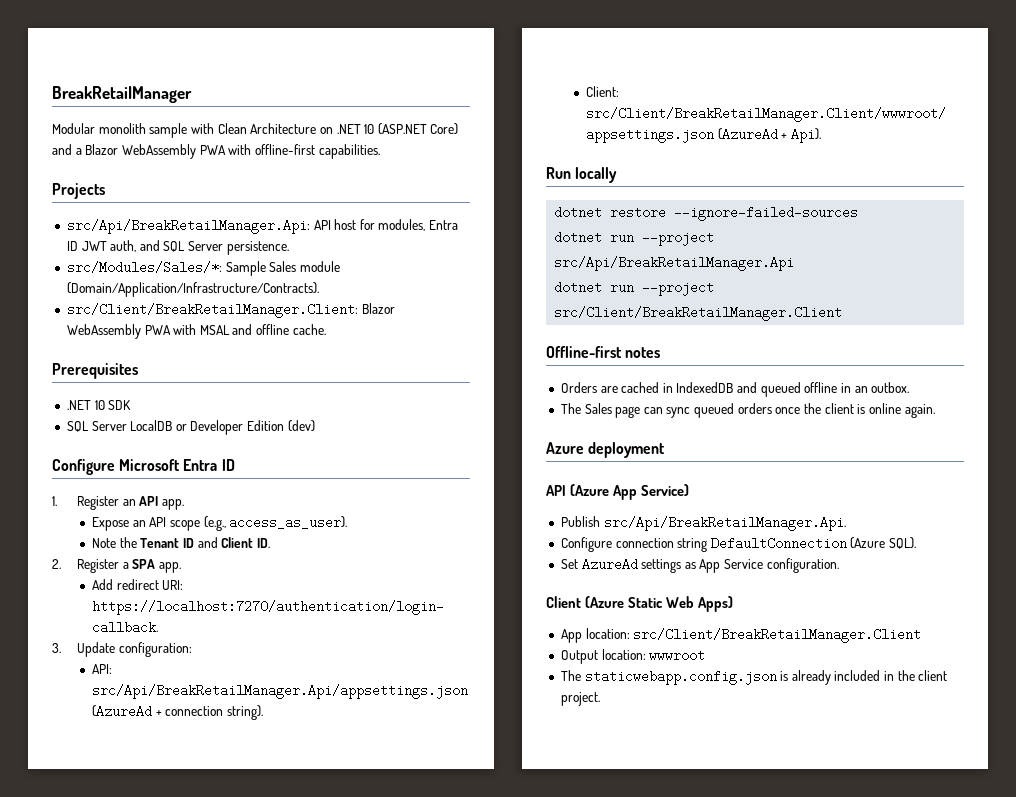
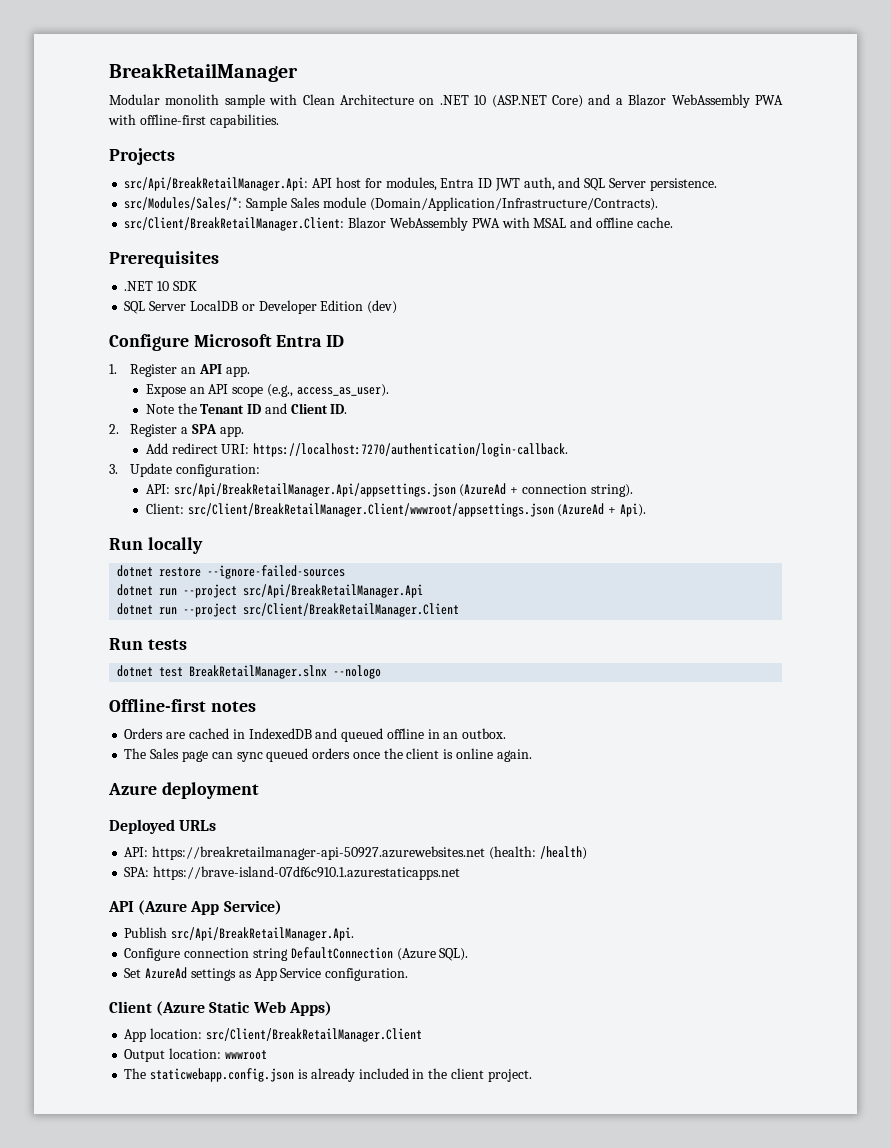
(843, 313) none -> [109,638,187,650] [117,665,382,679] // Run tests // dotnet test BreakRetailManager.slnx --nologo
(666, 450) none -> [109,819,217,834] [124,846,587,860] [124,866,461,880] // Deployed URLs // API: https://breakretailmanager-api-50927.azurewebsites.net (health: /health) // SPA: https://brave-island-07df6c910.1.azurestaticapps.net

